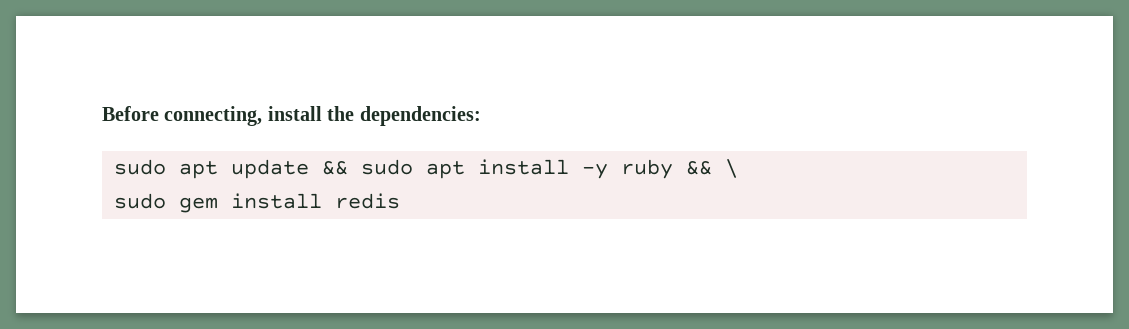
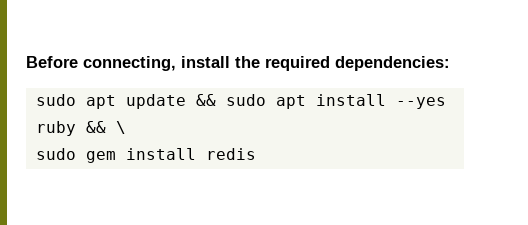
(355, 113) none -> [265,56,330,71] required
[582,163,608,179] -y -> [395,97,446,109] --yes

